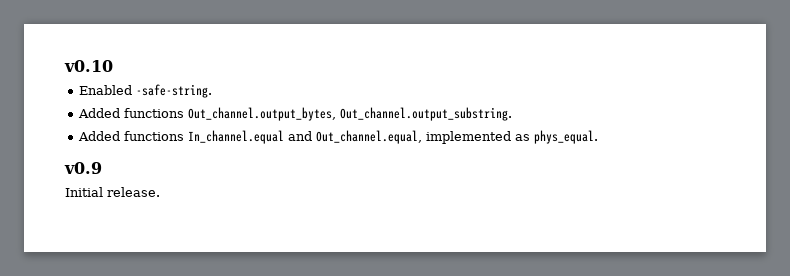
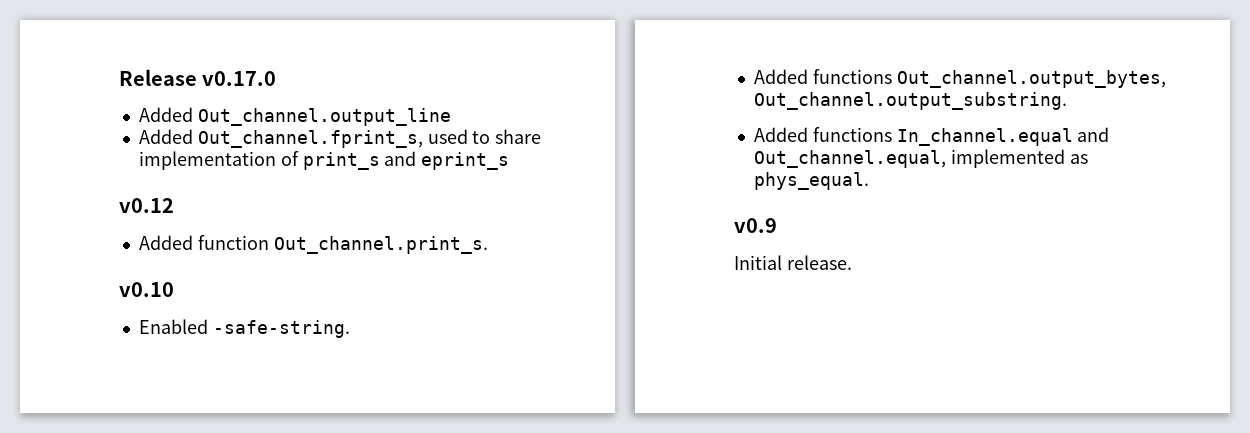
(64, 66) none -> [119,69,277,86] [138,107,451,126] [138,129,542,148] [138,151,510,170] [119,198,174,213] [138,235,488,254] Release v0.17.0 // Added Out_channel.output_line // Added Out_channel.fprint_s, used to share implementation of print_s and eprint_s // v0.12 // Added function Out_channel.print_s. //

